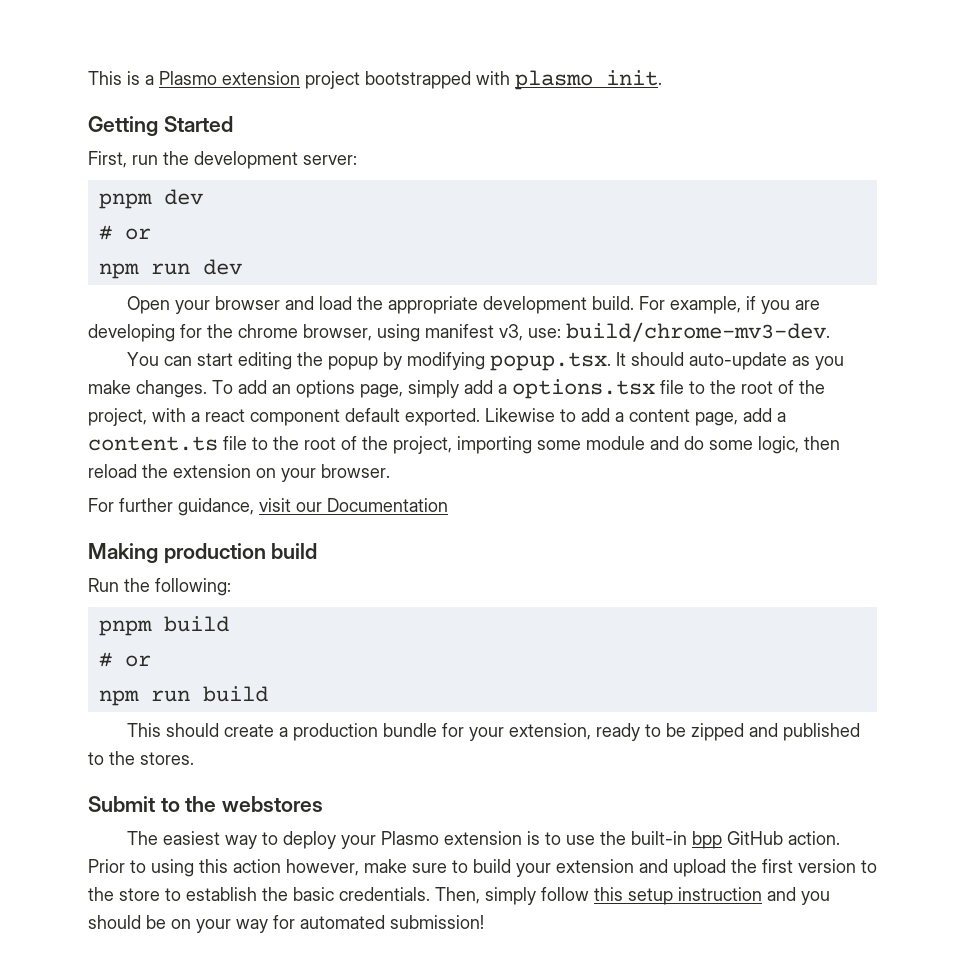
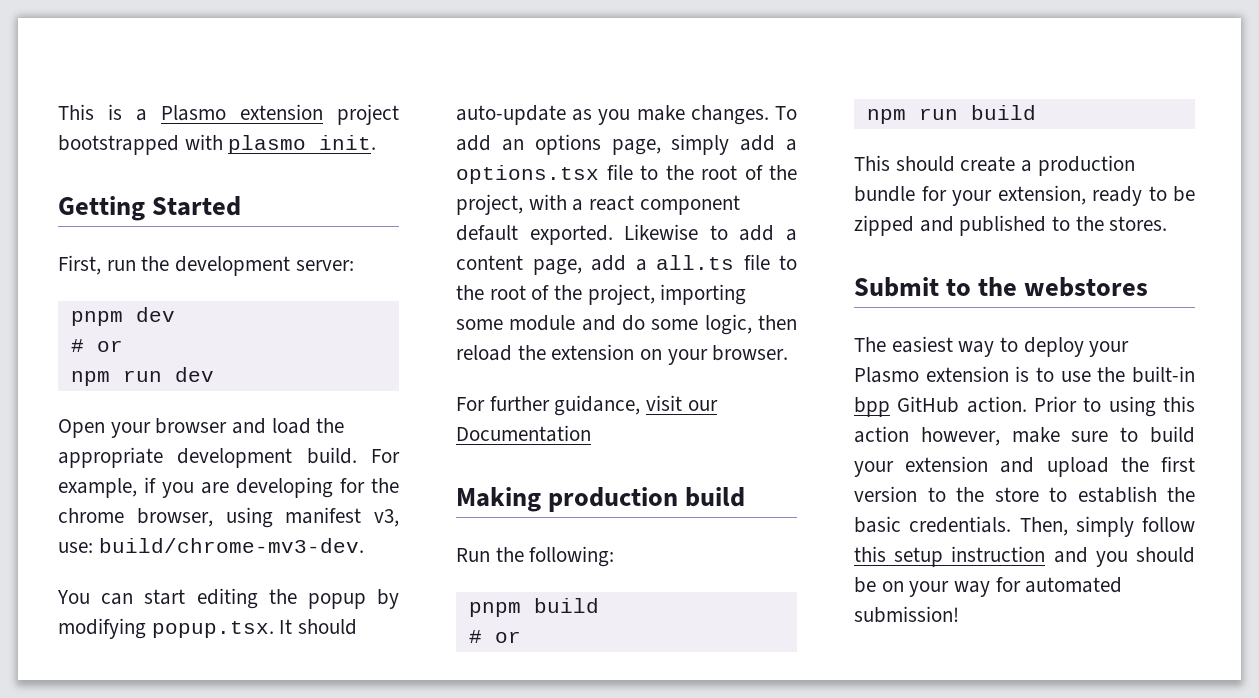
[88,436,218,451] content.ts -> [656,255,734,270] all.ts

